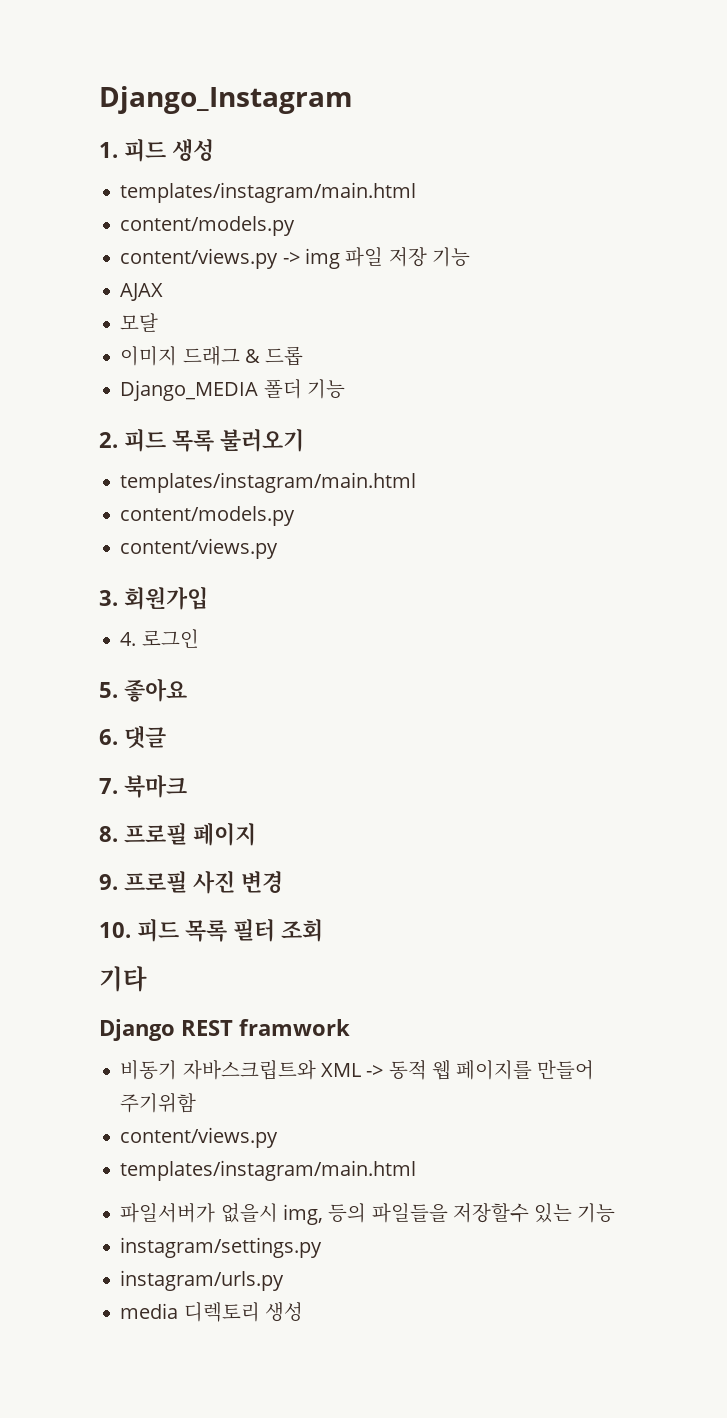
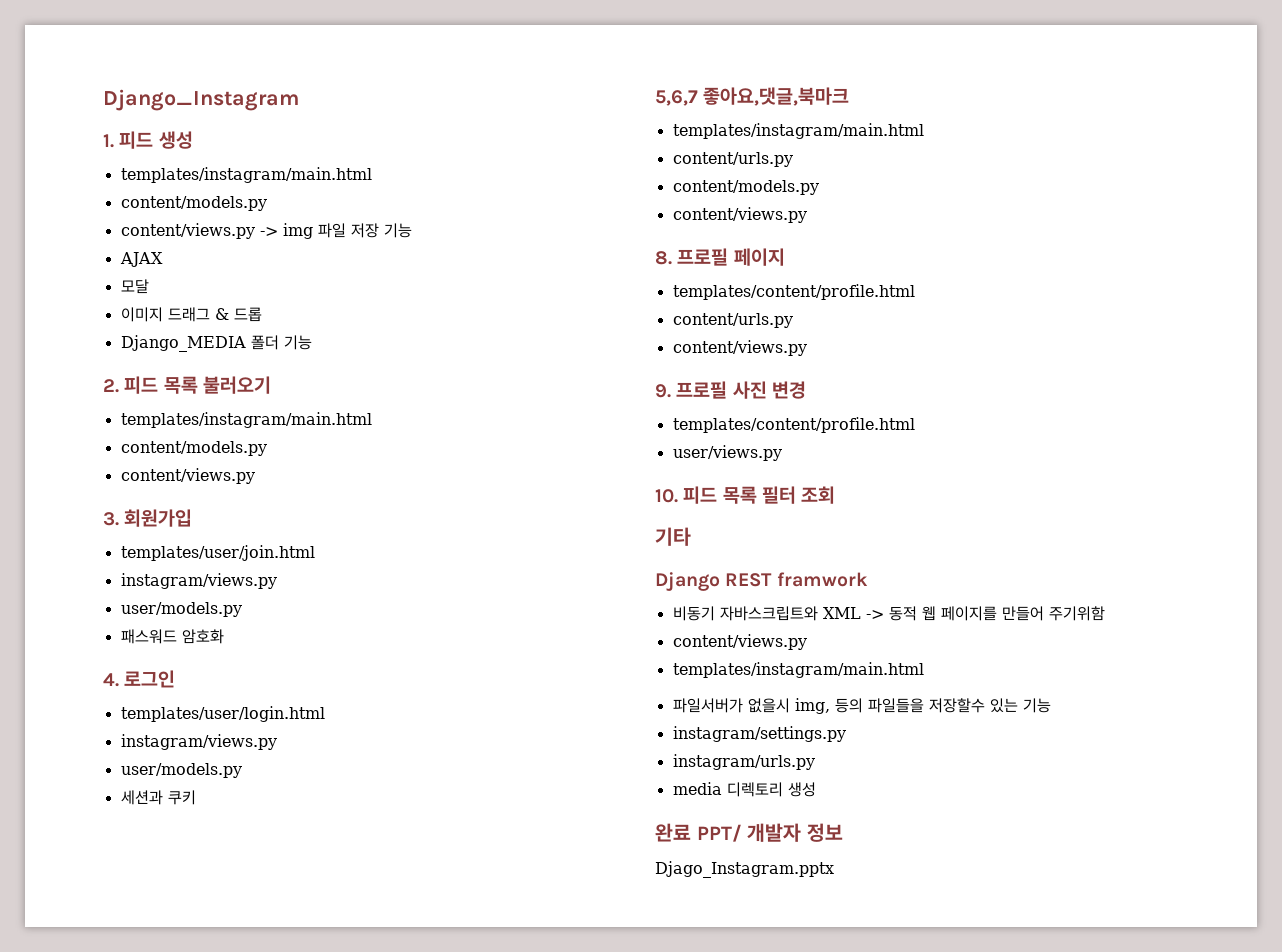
[120,629,199,648] [99,678,187,702] [99,726,166,749] [99,774,187,798] 4. 로그인 // 5. 좋아요 // 6. 댓글 // 7. 북마크 -> [120,545,315,561] [120,573,277,589] [120,602,242,617] [120,629,224,644] [103,670,176,688] [120,706,325,722] [120,734,277,750] [120,763,242,778] [120,790,196,805] [655,87,850,106] [672,123,924,139] [672,152,793,167] [672,180,819,195] [672,207,807,223] templates/user/join.html // instagram/views.py // user/models.py // 패스워드 암호화 // 4. 로그인 // templates/user/login.html // instagram/views.py // user/models.py // 세션과 쿠키 // 5,6,7 좋아요,댓글,북마크 // templates/instagram/main.html // content/urls.py // content/models.py // content/views.py
(256, 834) none -> [672,284,915,300] [672,313,793,328] [672,340,807,356] // templates/content/profile.html // content/urls.py // content/views.py
(283, 882) none -> [672,417,915,433] [672,445,782,461] // templates/content/profile.html // user/views.py
(303, 1312) none -> [655,823,843,842] [655,861,834,878] // 완료 PPT/ 개발자 정보 // Djago_Instagram.pptx

